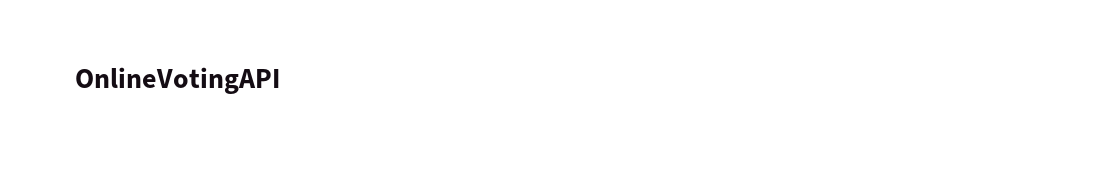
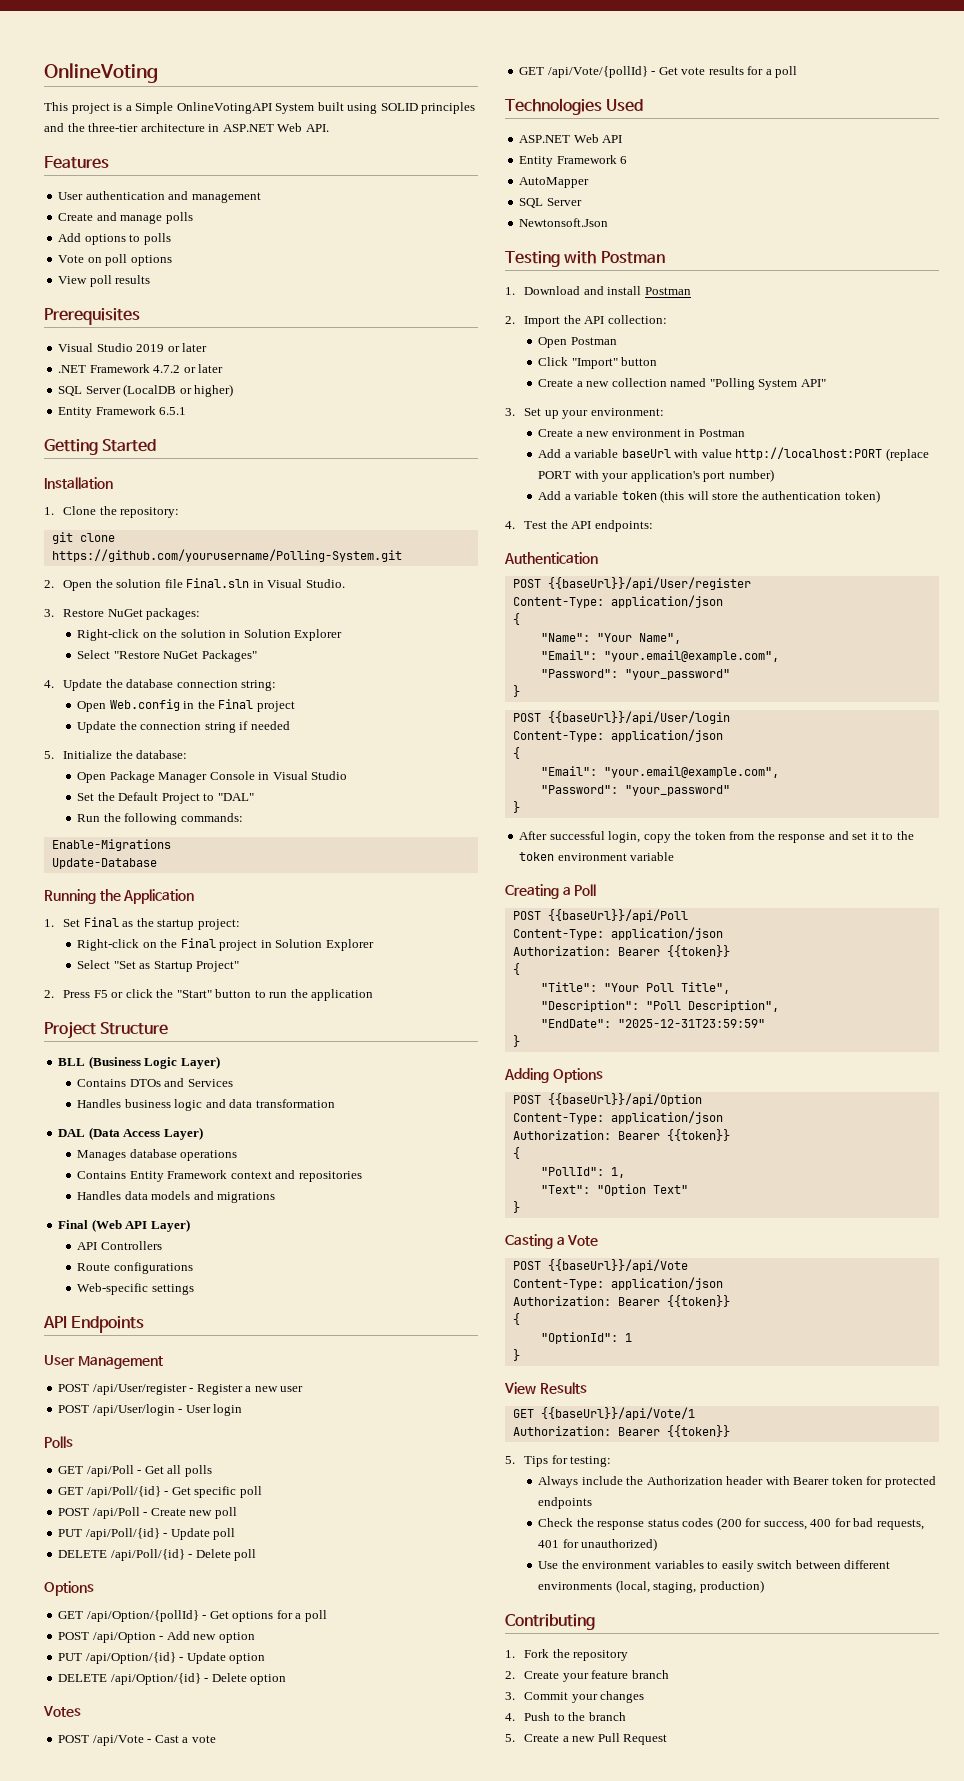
[75,67,280,94] OnlineVotingAPI -> [44,63,158,83] [44,102,476,114] [44,123,329,132] [44,156,109,169] [58,191,261,203] [58,212,193,224] [58,233,171,245] [58,254,172,266] [58,275,151,287] [44,308,140,325] [58,343,208,352] [58,364,224,373] [58,384,234,397] [58,406,187,418] [44,439,157,455] [44,477,113,489] [44,506,180,518] [51,532,115,544] [51,549,402,562] [44,578,345,591] [44,608,201,620] [77,629,343,641] [77,650,257,662] [44,679,277,691] [77,699,295,712] [77,721,290,733] [44,750,188,759] [77,771,348,783] [77,792,254,804] [77,813,243,825] [51,839,171,851] [51,858,157,869] [44,889,195,904] [44,917,240,930] [77,938,374,951] [77,960,240,972] [44,989,374,1001] [44,1021,169,1039] [58,1056,220,1069] [77,1078,233,1087] [77,1099,335,1111] [58,1127,203,1140] [77,1149,238,1161] [77,1170,362,1182] [77,1191,276,1203] [58,1219,190,1232] [77,1241,162,1250] [77,1262,193,1274] [77,1283,194,1295] [43,1316,145,1333] [44,1355,163,1369] [58,1384,304,1395] [58,1404,243,1416] [44,1436,73,1448] [58,1465,212,1477] [58,1486,262,1498] [58,1507,237,1519] [58,1528,236,1540] [58,1549,257,1561] [44,1581,94,1596] [58,1610,327,1622] [58,1631,255,1643] [58,1652,266,1664] [58,1673,287,1685] [43,1706,81,1717] [58,1735,216,1746] [519,66,798,78] [505,98,644,115] [519,134,623,143] [519,155,628,167] [519,177,590,188] [519,198,582,208] [519,218,609,227] [505,251,665,267] [505,286,691,295] [505,315,667,327] [538,337,617,348] [538,357,658,369] [538,378,826,390] [505,408,664,419] [538,429,745,437] [538,447,929,461] [538,469,774,482] [538,490,880,503] [505,520,653,532] [504,552,598,564] [512,577,751,590] [512,595,723,608] [512,613,520,625] [540,633,681,644] [540,650,779,662] [540,669,730,680] [512,685,520,697] [512,711,730,724] [512,729,723,742] [512,747,520,759] [540,766,779,778] [540,785,730,796] [512,801,520,813] [519,831,914,843] [519,852,675,861] [505,884,597,899] [512,909,688,922] [512,927,723,940] [512,945,730,957] [512,963,520,975] [540,982,730,994] [540,1000,779,1012] [540,1019,765,1028] [512,1035,520,1047] [504,1068,603,1083] [512,1093,702,1106] [512,1111,723,1124] [512,1129,730,1141] [512,1147,520,1159] [540,1167,625,1178] [540,1184,688,1196] [512,1201,520,1213] [505,1234,599,1249] [512,1259,688,1272] [512,1277,723,1290] [512,1295,730,1307] [512,1313,520,1325] [540,1332,632,1344] [512,1349,520,1361] [504,1382,587,1394] [512,1407,695,1420] [512,1425,730,1437] [505,1455,612,1467] [538,1476,936,1488] [538,1497,593,1509] [538,1517,924,1530] [538,1538,658,1551] [538,1560,891,1572] [538,1580,764,1593] [505,1614,595,1630] [505,1649,629,1661] [505,1670,669,1682] [505,1691,645,1703] [505,1712,626,1721] [505,1733,668,1745] OnlineVoting // This project is a Simple OnlineVotingAPI System built using SOLID principles and the three-tier architecture in ASP.NET Web API. // Features // User authentication and management // Create and manage polls // Add options to polls // Vote on poll options // View poll results // Prerequisites // Visual Studio 2019 or later // .NET Framework 4.7.2 or later // SQL Server (LocalDB or higher) // Entity Framework 6.5.1 // Getting Started // Installation // 1. Clone the repository: // git clone https://github.com/yourusername/Polling-System.git // 2. Open the solution file Final.sln in Visual Studio. // 3. Restore NuGet packages: // Right-click on the solution in Solution Explorer // Select "Restore NuGet Packages" // 4. Update the database connection string: // Open Web.config in the Final project // Update the connection string if needed // 5. Initialize the database: // Open Package Manager Console in Visual Studio // Set the Default Project to "DAL" // Run the following commands: // Enable-Migrations // Update-Database // Running the Application // 1. Set Final as the startup project: // Right-click on the Final project in Solution Explorer // Select "Set as Startup Project" // 2. Press F5 or click the "Start" button to run the application // Project Structure // BLL (Business Logic Layer) // Contains DTOs and Services // Handles business logic and data transformation // DAL (Data Access Layer) // Manages database operations // Contains Entity Framework context and repositories // Handles data models and migrations // Final (Web API Layer) // API Controllers // Route configurations // Web-specific settings // API Endpoints // User Management // POST /api/User/register - Register a new user // POST /api/User/login - User login // Polls // GET /api/Poll - Get all polls // GET /api/Poll/{id} - Get specific poll // POST /api/Poll - Create new poll // PUT /api/Poll/{id} - Update poll // DELETE /api/Poll/{id} - Delete poll // Options // GET /api/Option/{pollId} - Get options for a poll // POST /api/Option - Add new option // PUT /api/Option/{id} - Update option // DELETE /api/Option/{id} - Delete option // Votes // POST /api/Vote - Cast a vote // GET /api/Vote/{pollId} - Get vote results for a poll // Technologies Used // ASP.NET Web API // Entity Framework 6 // AutoMapper // SQL Server // Newtonsoft.Json // Testing with Postman // 1. Download and install Postman // 2. Import the API collection: // Open Postman // Click "Import" button // Create a new collection named "Polling System API" // 3. Set up your environment: // Create a new environment in Postman // Add a variable baseUrl with value http://localhost:PORT (replace PORT with your application's port number) // Add a variable token (this will store the authentication token) // 4. Test the API endpoints: // Authentication // POST {{baseUrl}}/api/User/register // Content-Type: application/json // { // "Name": "Your Name", // "Email": "your.email@example.com", // "Password": "your_password" // } // POST {{baseUrl}}/api/User/login // Content-Type: application/json // { // "Email": "your.email@example.com", // "Password": "your_password" // } // After successful login, copy the token from the response and set it to the token environment variable // Creating a Poll // POST {{baseUrl}}/api/Poll // Content-Type: application/json // Authorization: Bearer {{token}} // { // "Title": "Your Poll Title", // "Description": "Poll Description", // "EndDate": "2025-12-31T23:59:59" // } // Adding Options // POST {{baseUrl}}/api/Option // Content-Type: application/json // Authorization: Bearer {{token}} // { // "PollId": 1, // "Text": "Option Text" // } // Casting a Vote // POST {{baseUrl}}/api/Vote // Content-Type: application/json // Authorization: Bearer {{token}} // { // "OptionId": 1 // } // View Results // GET {{baseUrl}}/api/Vote/1 // Authorization: Bearer {{token}} // 5. Tips for testing: // Always include the Authorization header with Bearer token for protected endpoints // Check the response status codes (200 for success, 400 for bad requests, 401 for unauthorized) // Use the environment variables to easily switch between different environments (local, staging, production) // Contributing // 1. Fork the repository // 2. Create your feature branch // 3. Commit your changes // 4. Push to the branch // 5. Create a new Pull Request

